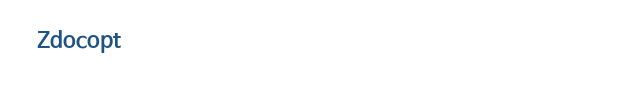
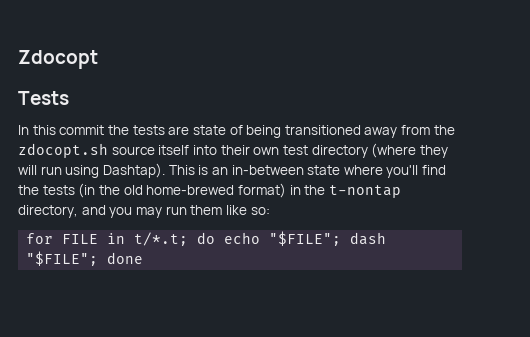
(121, 41) none -> [18,91,69,105] [18,125,455,138] [18,143,448,158] [18,163,447,178] [18,183,401,198] [18,205,270,218] [26,231,387,246] [26,251,144,266] // Tests // In this commit the tests are state of being transitioned away from the zdocopt.sh source itself into their own test directory (where they will run using Dashtap). This is an in-between state where you'll find the tests (in the old home-brewed format) in the t-nontap directory, and you may run them like so: // for FILE in t/*.t; do echo "$FILE"; dash "$FILE"; done

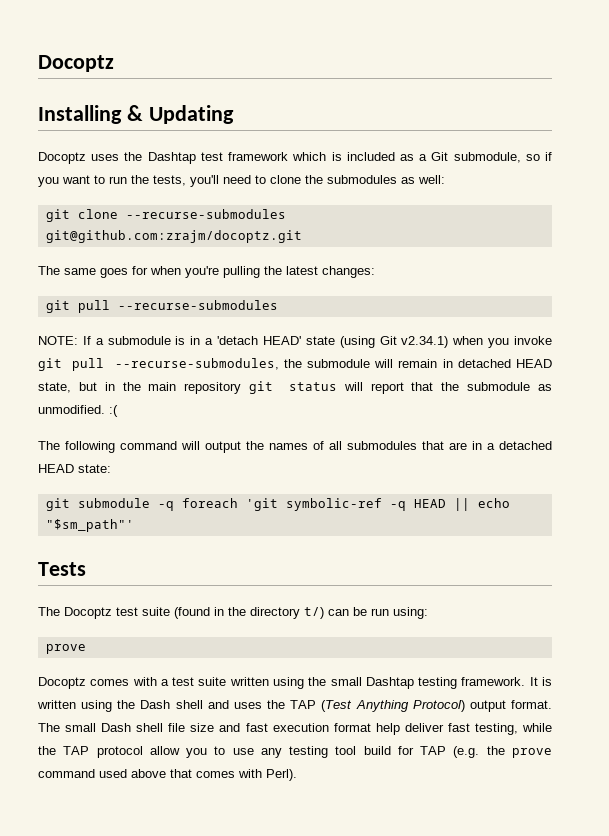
[18,50,98,69] [18,91,69,105] [18,125,455,138] [18,143,448,158] [18,163,447,178] [18,183,401,198] [18,205,270,218] [26,231,387,246] [26,251,144,266] Zdocopt // Tests // In this commit the tests are state of being transitioned away from the zdocopt.sh source itself into their own test directory (where they will run using Dashtap). This is an in-between state where you'll find the tests (in the old home-brewed format) in the t-nontap directory, and you may run them like so: // for FILE in t/*.t; do echo "$FILE"; dash "$FILE"; done -> [38,55,114,72] [38,105,234,124] [38,152,553,164] [38,175,445,187] [45,209,286,222] [45,230,302,243] [38,266,375,278] [45,300,278,313] [38,336,553,348] [38,358,552,371] [38,381,552,394] [38,405,118,417] [38,441,552,453] [38,464,111,473] [45,498,510,511] [45,519,134,532] [38,562,86,576] [38,607,428,619] [45,644,86,654] [38,677,552,689] [37,700,552,712] [38,723,552,735] [38,746,552,758] [38,769,297,781] Docoptz // Installing & Updating // Docoptz uses the Dashtap test framework which is included as a Git submodule, so if you want to run the tests, you'll need to clone the submodules as well: // git clone --recurse-submodules git@github.com:zrajm/docoptz.git // The same goes for when you're pulling the latest changes: // git pull --recurse-submodules // NOTE: If a submodule is in a 'detach HEAD' state (using Git v2.34.1) when you invoke git pull --recurse-submodules, the submodule will remain in detached HEAD state, but in the main repository git status will report that the submodule as unmodified. :( // The following command will output the names of all submodules that are in a detached HEAD state: // git submodule -q foreach 'git symbolic-ref -q HEAD || echo "$sm_path"' // Tests // The Docoptz test suite (found in the directory t/) can be run using: // prove // Docoptz comes with a test suite written using the small Dashtap testing framework. It is written using the Dash shell and uses the TAP (Test Anything Protocol) output format. The small Dash shell file size and fast execution format help deliver fast testing, while the TAP protocol allow you to use any testing tool build for TAP (e.g. the prove command used above that comes with Perl).

